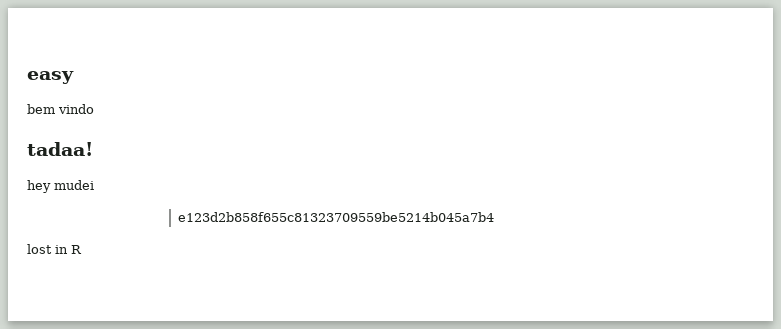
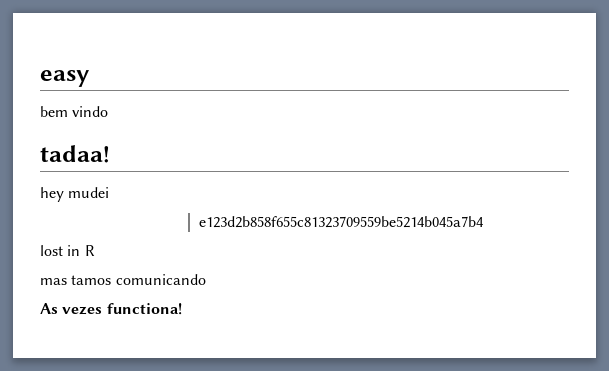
(82, 249) none -> [40,274,206,285] [40,303,182,315] // mas tamos comunicando // As vezes functiona!

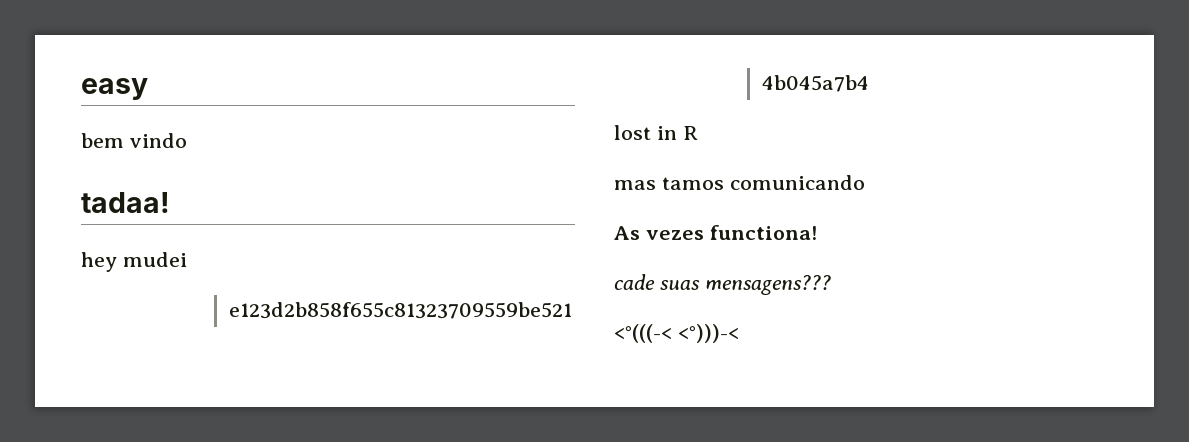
(182, 309) none -> [614,274,831,295] [614,324,739,343] // cade suas mensagens??? // <°(((-< <°)))-<

